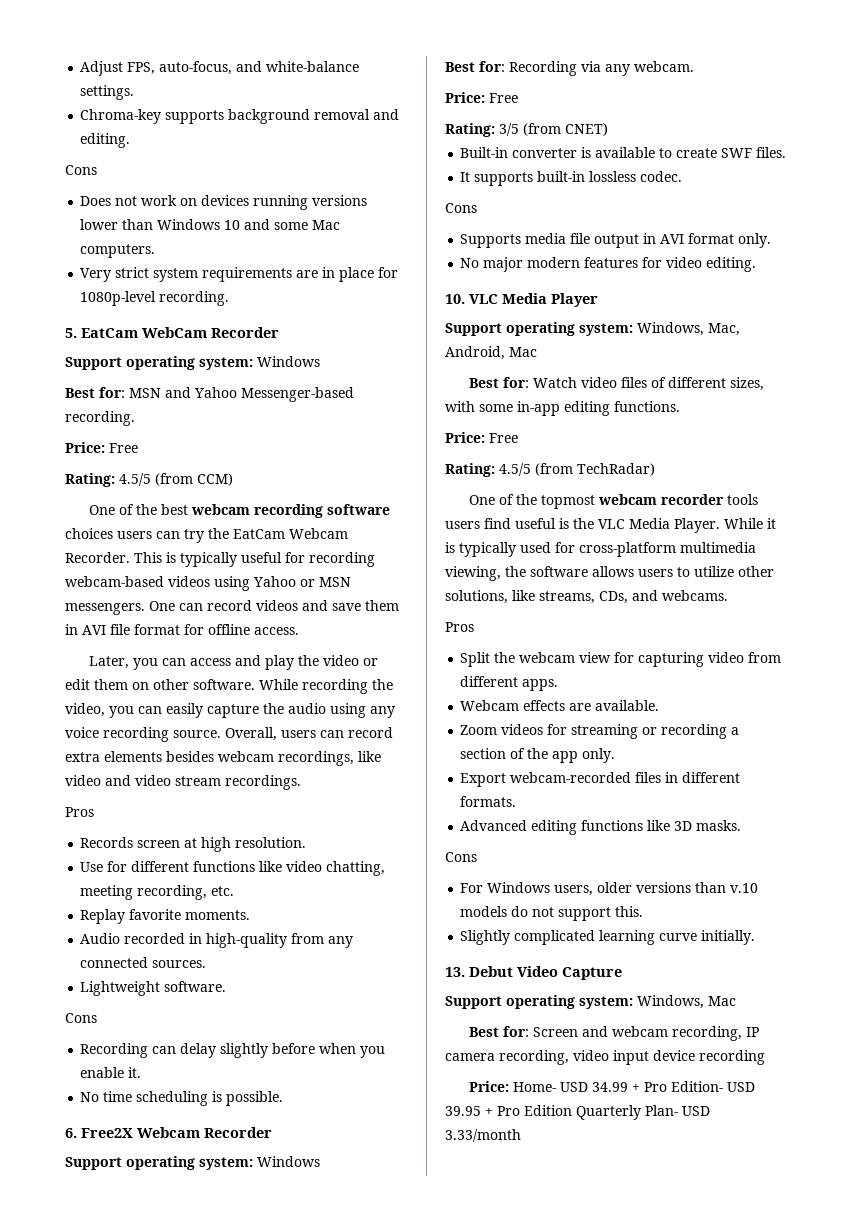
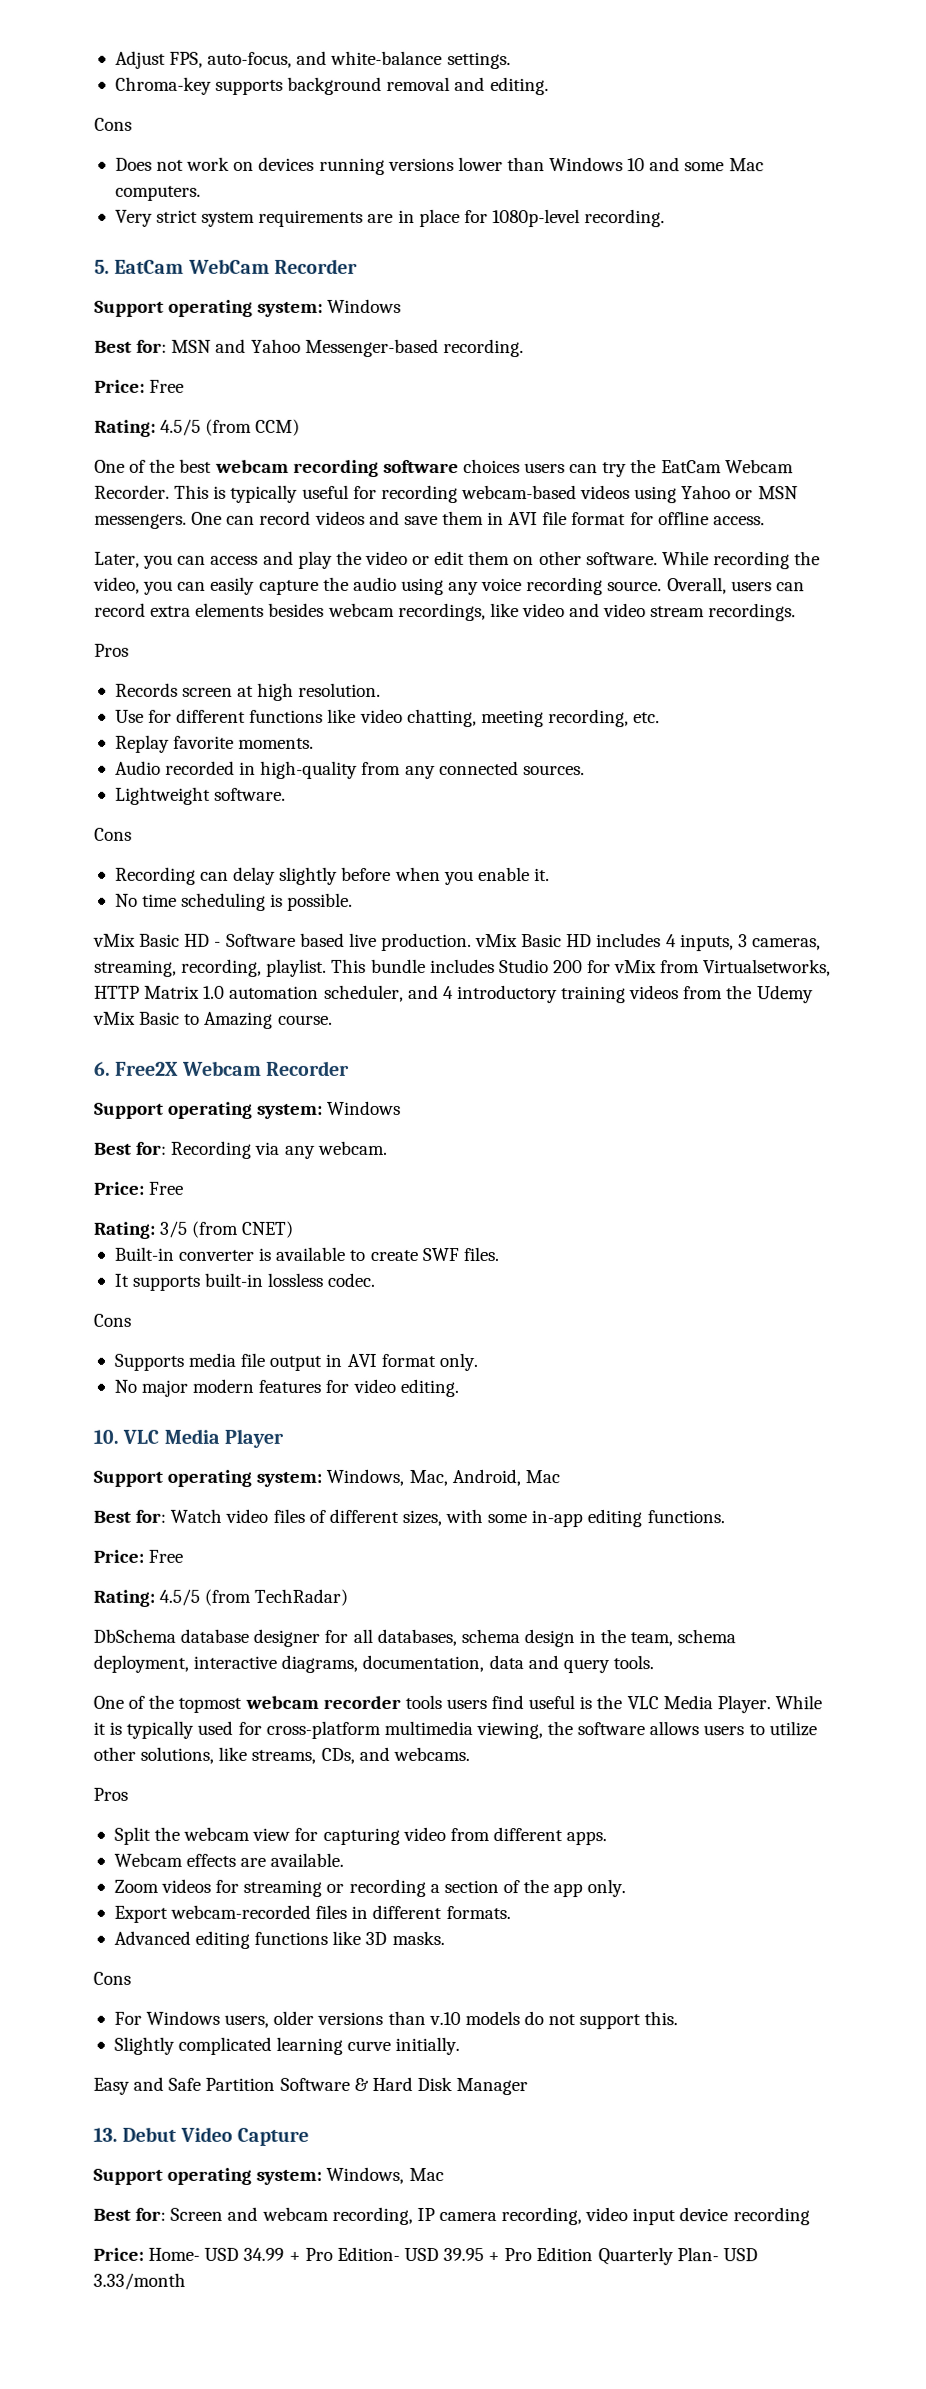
(284, 1098) none -> [93,932,821,952] [94,958,832,977] [94,984,814,1004] [93,1011,333,1029] // vMix Basic HD - Software based live production. vMix Basic HD includes 4 inputs, 3 cameras, streaming, recording, playlist. This bundle includes Studio 200 for vMix from Virtualsetworks, HTTP Matrix 1.0 automation scheduler, and 4 introductory training videos from the Udemy vMix Basic to Amazing course.
(655, 469) none -> [93,1628,737,1648] [93,1654,654,1674] // DbSchema database designer for all databases, schema design in the team, schema deployment, interactive diagrams, documentation, data and query tools.
(756, 937) none -> [93,2076,529,2096] // Easy and Safe Partition Software & Hard Disk Manager

